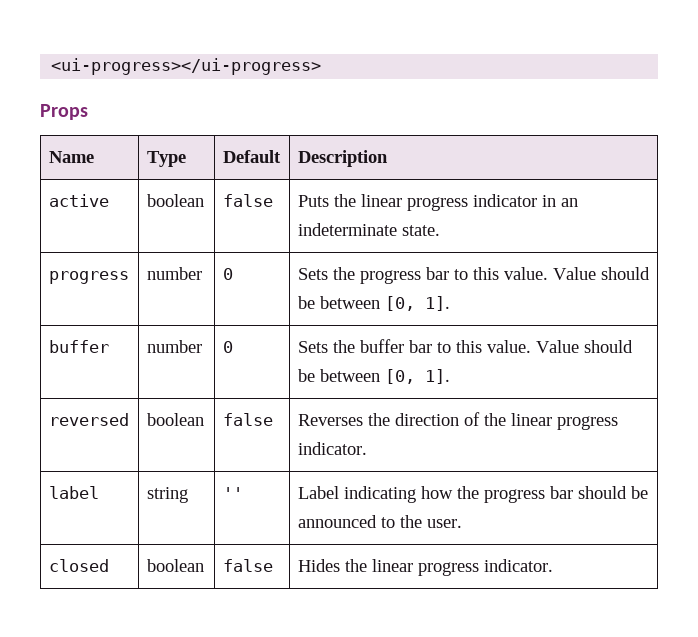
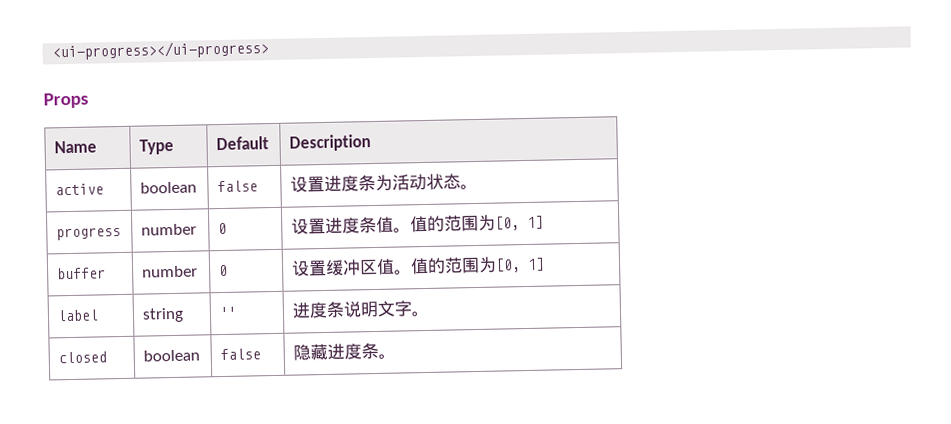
[297,194,578,211] [297,223,440,236] [48,271,129,284] [146,267,202,280] [222,268,233,280] [297,267,650,284] [297,296,450,311] [48,340,109,353] [146,340,202,353] [222,341,233,353] [297,339,633,353] [297,369,450,384] [48,413,129,426] [146,413,204,426] [222,413,273,426] [297,412,618,430] [297,442,367,455] [48,486,99,499] [146,487,188,503] [222,487,243,499] [297,486,648,503] [297,515,462,528] [48,559,109,572] [146,559,204,572] [222,559,273,572] [297,559,553,576] Puts the linear progress indicator in an indeterminate state. // progress | number | 0 | Sets the progress bar to this value. Value should be between [0, 1]. // buffer | number | 0 | Sets the buffer bar to this value. Value should be between [0, 1]. // reversed | boolean | false | Reverses the direction of the linear progress indicator. // label | string | '' | Label indicating how the progress bar should be announced to the user. // closed | boolean | false | Hides the linear progress indicator. -> [290,173,479,193] [56,226,122,241] [141,223,198,236] [218,222,228,235] [291,214,545,235] [57,267,107,280] [142,265,199,278] [218,264,229,277] [291,256,546,277] [57,309,100,322] [142,307,185,323] [219,306,238,319] [292,300,431,319] [58,351,108,364] [143,349,201,362] [220,348,262,361] [293,342,397,361] 设置进度条为活动状态。 // progress | number | 0 | 设置进度条值。值的范围为[0, 1] // buffer | number | 0 | 设置缓冲区值。值的范围为[0, 1] // label | string | '' | 进度条说明文字。 // closed | boolean | false | 隐藏进度条。

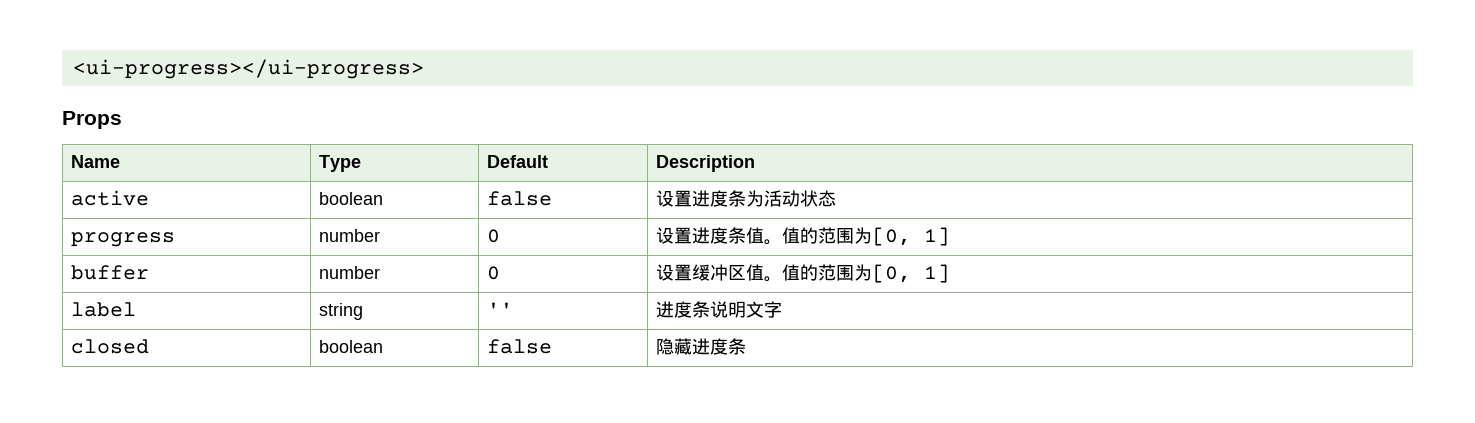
[460,183,479,190] 。 -> (836, 198) none
[411,310,431,317] 。 -> (782, 309) none
[378,353,397,359] 。 -> (746, 346) none

